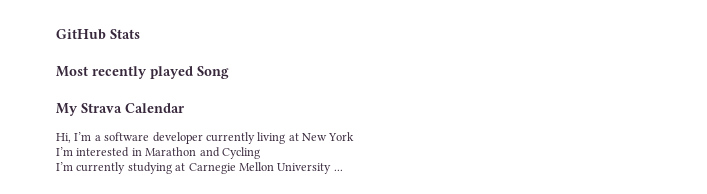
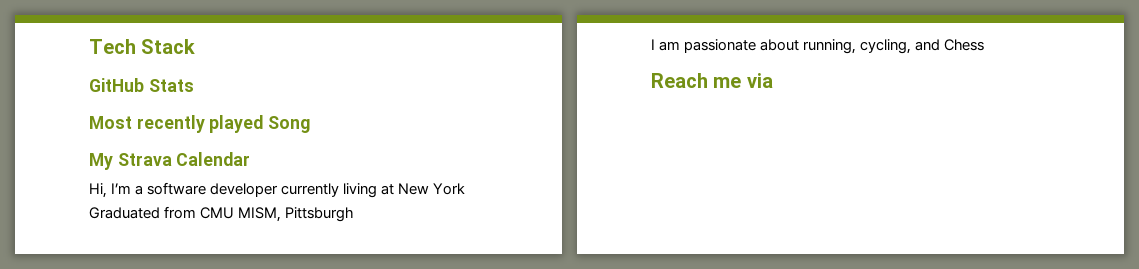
(56, 34) none -> [89,39,196,54] Tech Stack //
[56,147,260,159] [56,162,343,174] I’m interested in Marathon and Cycling // I’m currently studying at Carnegie Mellon University ... -> [89,206,354,222] [651,39,985,54] [651,73,773,88] Graduated from CMU MISM, Pittsburgh // I am passionate about running, cycling, and Chess // Reach me via

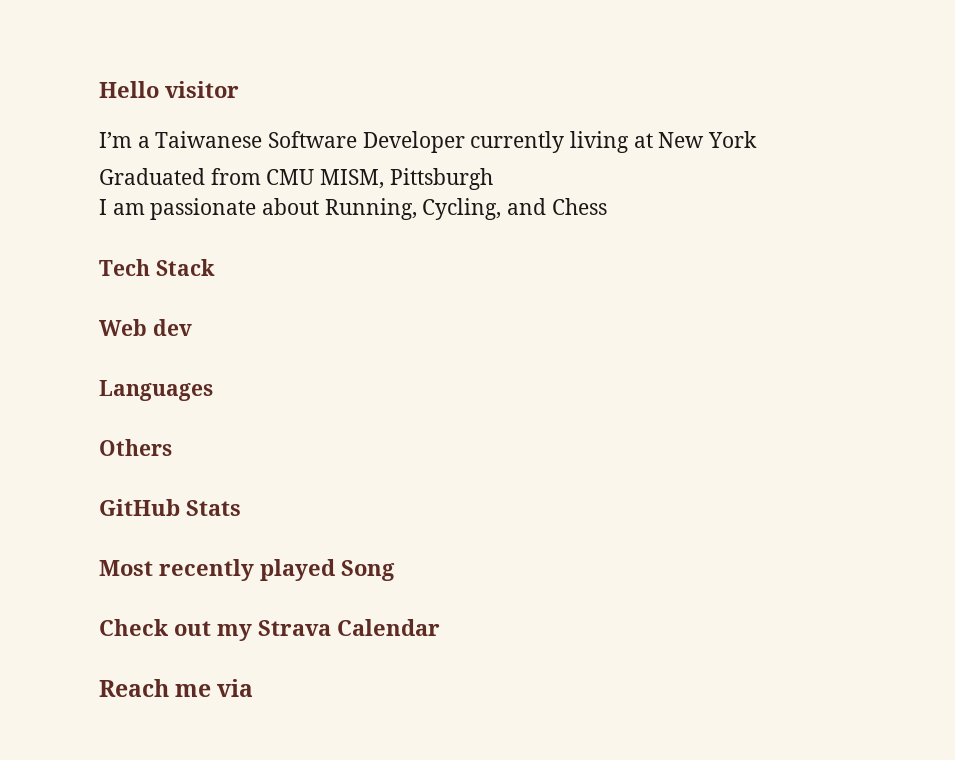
[89,39,196,54] [89,78,194,92] [89,115,311,133] [89,152,251,170] [89,182,279,198] Tech Stack // GitHub Stats // Most recently played Song // My Strava Calendar // Hi, I’m a software developer -> [99,81,239,98] [99,131,465,153] Hello visitor // I’m a Taiwanese Software Developer
[803,39,912,54] running, cycling, -> [324,198,502,220] Running, Cycling,
(985, 45) none -> [99,259,215,276] [99,319,192,336] [99,380,213,401] [99,439,172,456] [99,499,241,516] [99,559,395,581] [99,619,440,641] // Tech Stack // Web dev // Languages // Others // GitHub Stats // Most recently played Song // Check out my Strava Calendar

